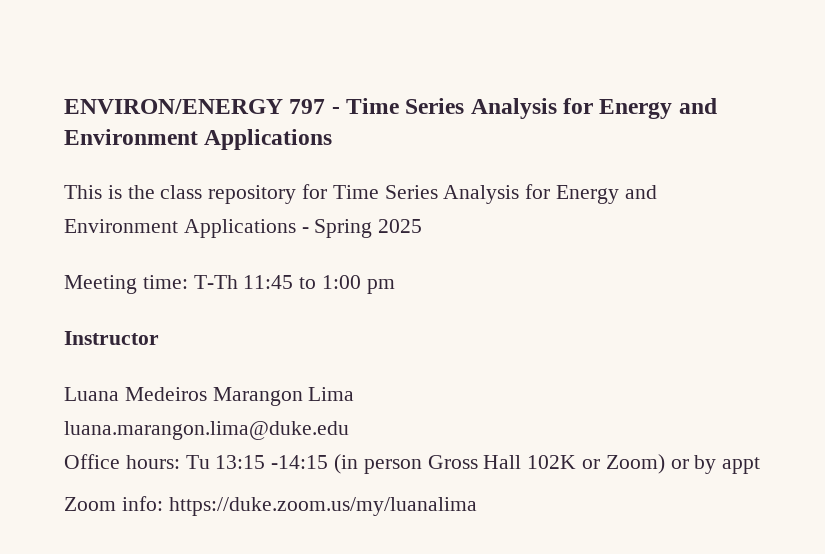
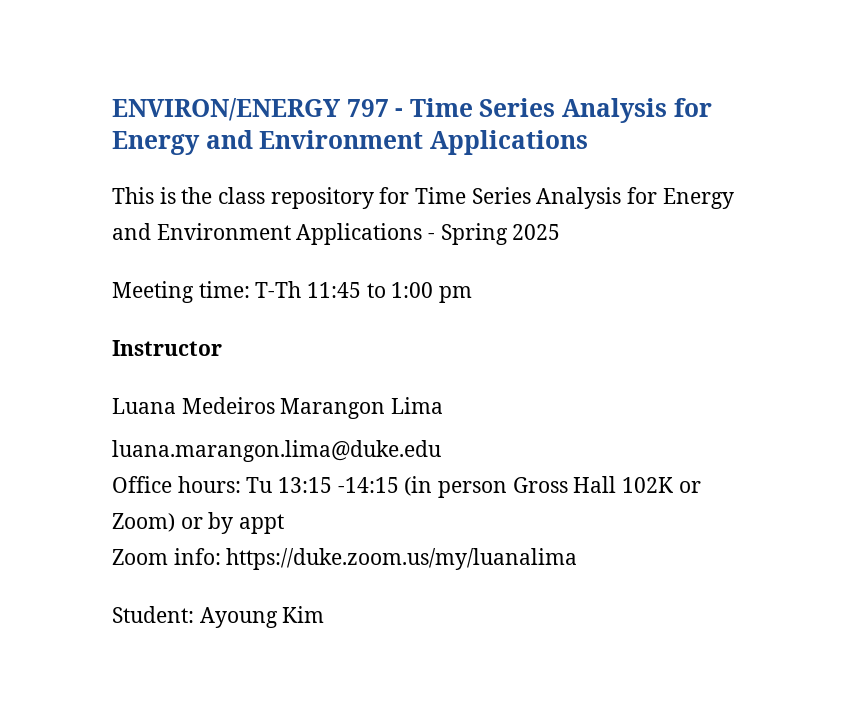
(477, 506) none -> [112,606,325,628] // Student: Ayoung Kim

